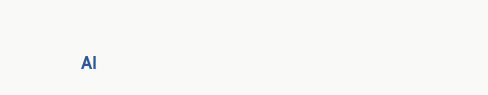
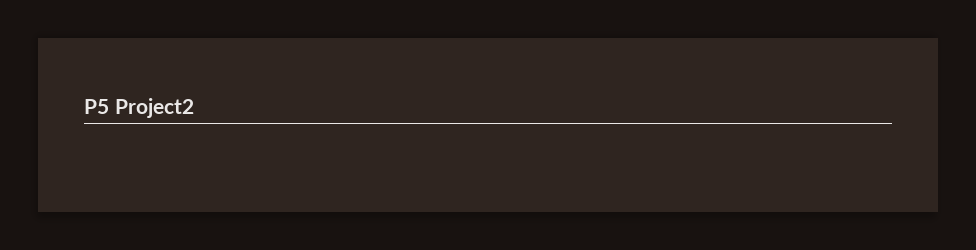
[81,56,97,69] AI -> [84,98,194,118] P5 Project2

